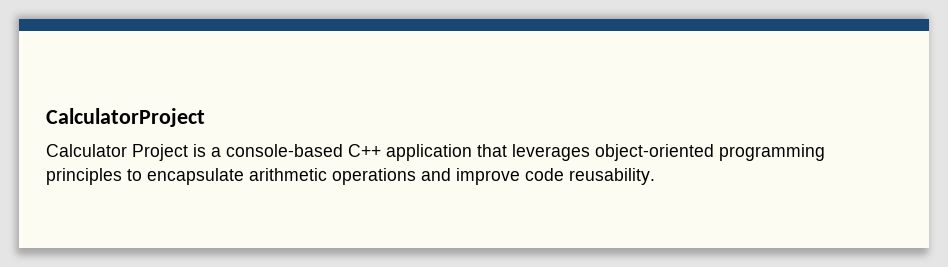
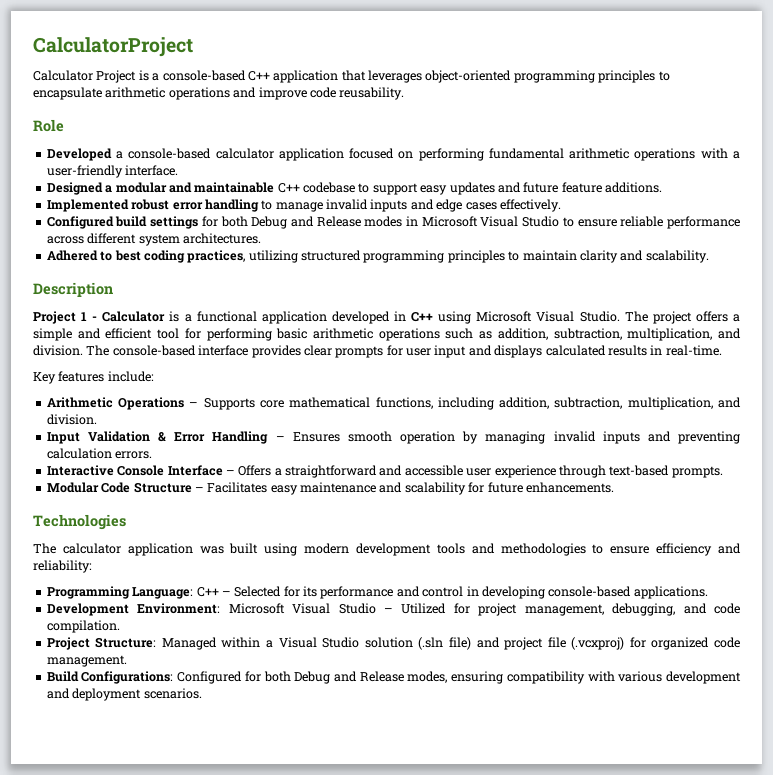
(655, 176) none -> [33,119,64,132] [46,148,741,161] [46,165,179,178] [46,182,662,195] [46,199,561,212] [46,216,740,229] [46,233,261,246] [46,250,709,263] [33,282,113,297] [33,311,740,324] [33,328,741,341] [33,345,722,358] [33,371,154,384] [46,397,741,410] [46,414,97,425] [46,431,741,444] [46,448,153,459] [46,465,723,478] [46,482,614,495] [33,514,126,530] [33,543,741,556] [33,560,92,573] [46,586,708,599] [46,603,740,616] [46,620,120,633] [46,637,740,650] [46,655,127,667] [46,671,741,684] [46,688,202,701] // Role // Developed a console-based calculator application focused on performing fundamental arithmetic operations with a user-friendly interface. // Designed a modular and maintainable C++ codebase to support easy updates and future feature additions. // Implemented robust error handling to manage invalid inputs and edge cases effectively. // Configured build settings for both Debug and Release modes in Microsoft Visual Studio to ensure reliable performance across different system architectures. // Adhered to best coding practices, utilizing structured programming principles to maintain clarity and scalability. // Description // Project 1 - Calculator is a functional application developed in C++ using Microsoft Visual Studio. The project offers a simple and efficient tool for performing basic arithmetic operations such as addition, subtraction, multiplication, and division. The console-based interface provides clear prompts for user input and displays calculated results in real-time. // Key features include: // Arithmetic Operations – Supports core mathematical functions, including addition, subtraction, multiplication, and division. // Input Validation & Error Handling – Ensures smooth operation by managing invalid inputs and preventing calculation errors. // Interactive Console Interface – Offers a straightforward and accessible user experience through text-based prompts. // Modular Code Structure – Facilitates easy maintenance and scalability for future enhancements. // Technologies // The calculator application was built using modern development tools and methodologies to ensure efficiency and reliability: // Programming Language: C++ – Selected for its performance and control in developing console-based applications. // Development Environment: Microsoft Visual Studio – Utilized for project management, debugging, and code compilation. // Project Structure: Managed within a Visual Studio solution (.sln file) and project file (.vcxproj) for organized code management. // Build Configurations: Configured for both Debug and Release modes, ensuring compatibility with various development and deployment scenarios.

